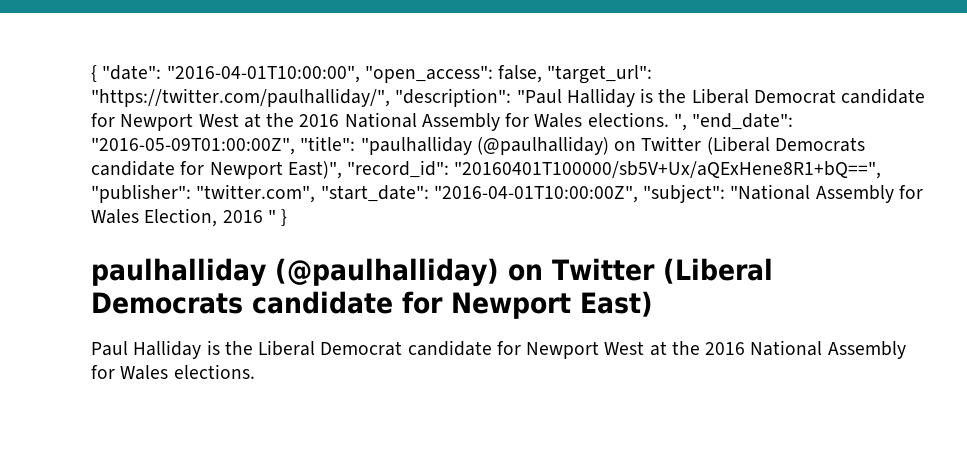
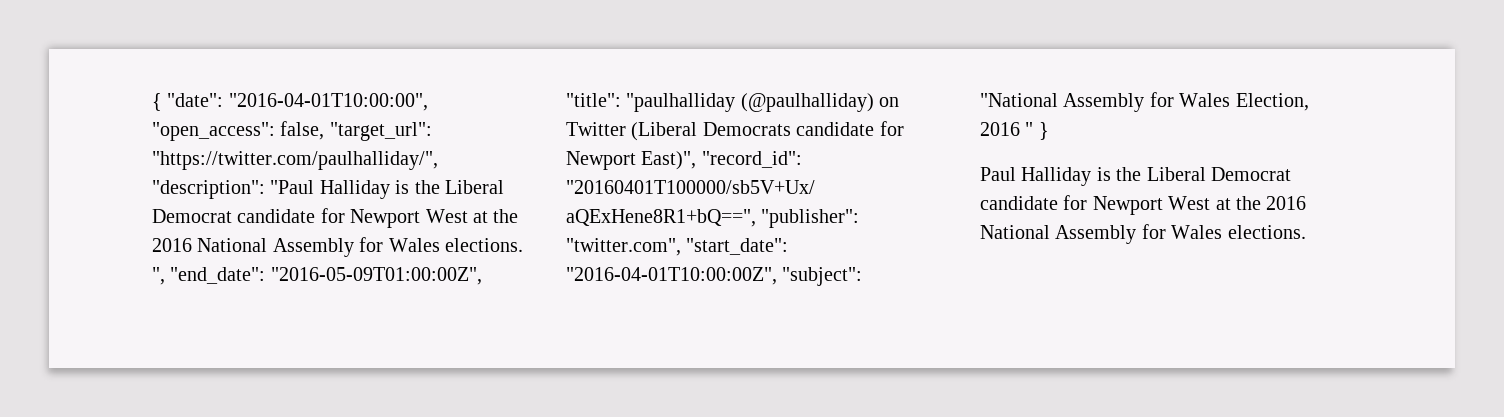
[91,258,773,287] [91,291,653,319] // paulhalliday (@paulhalliday) on Twitter (Liberal Democrats candidate for Newport East) -> (1049, 131) none

